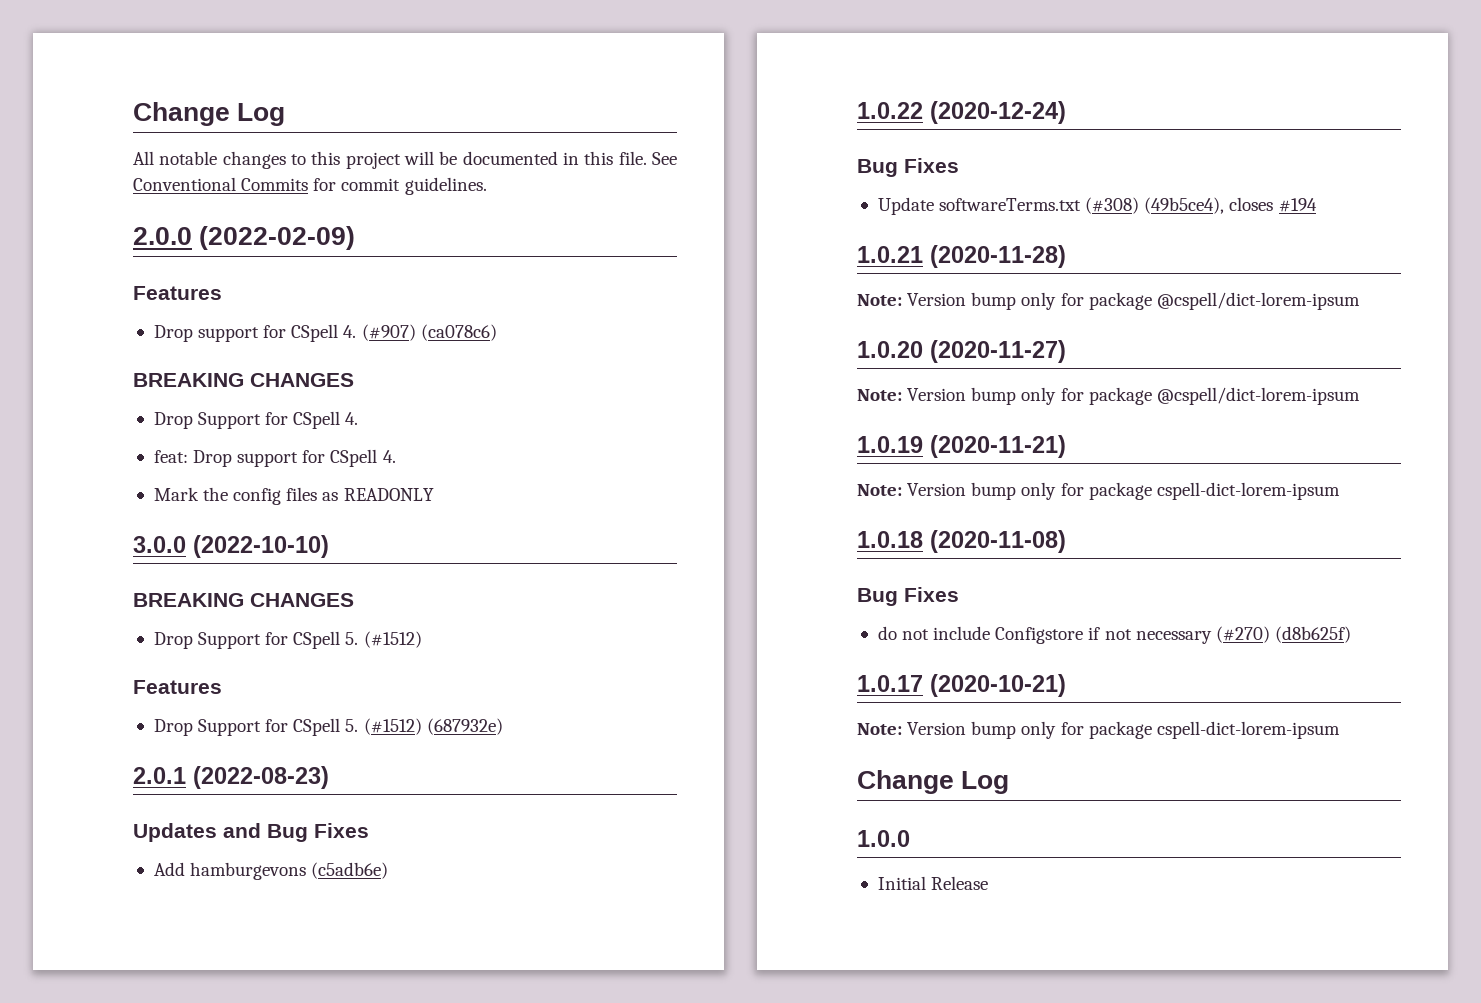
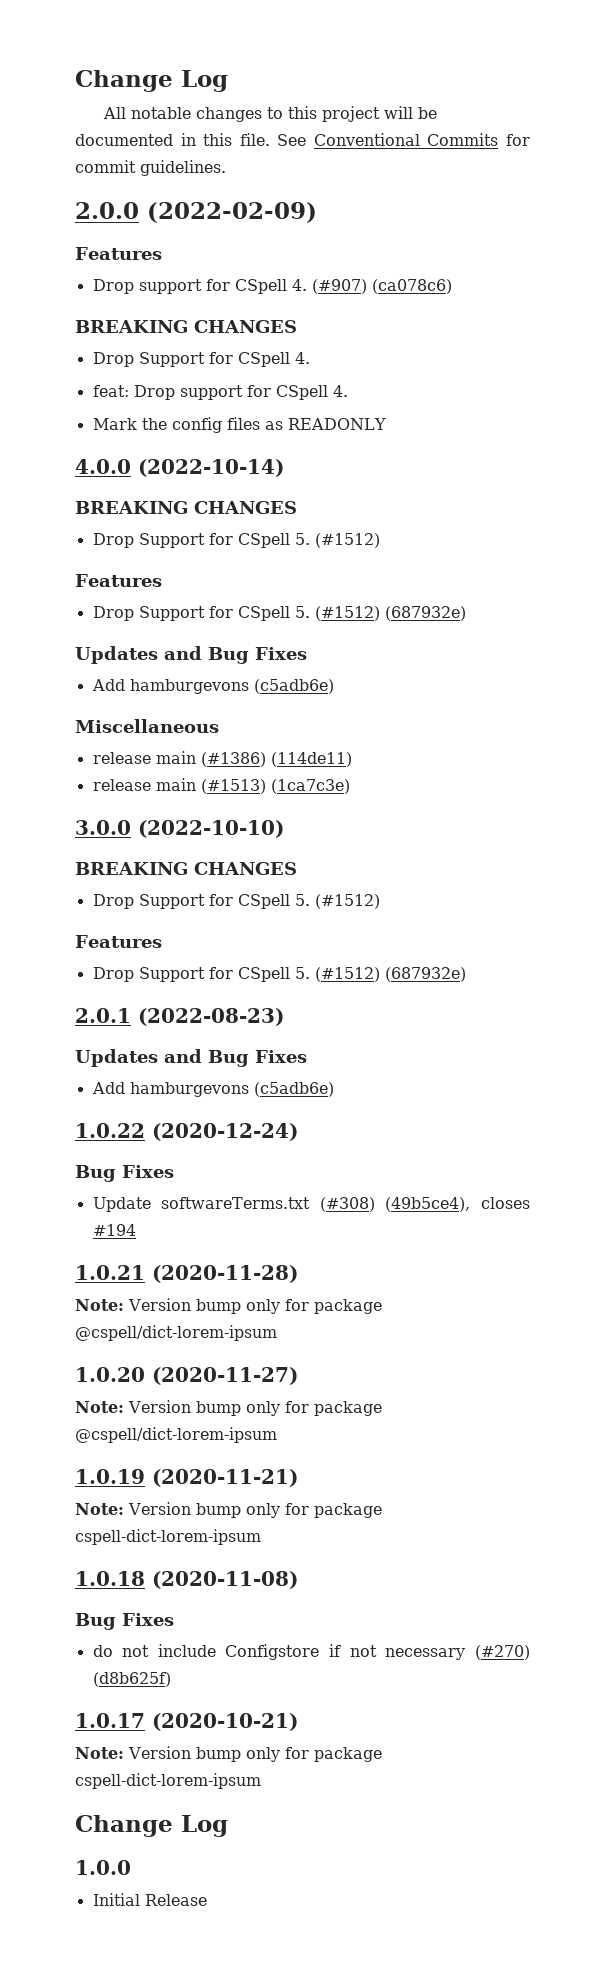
(434, 494) none -> [75,459,284,477] [75,501,297,514] [92,533,380,548] [75,574,162,587] [92,606,466,621] [75,646,307,664] [91,679,334,694] [75,719,219,733] [92,751,352,767] [92,778,350,794] // 4.0.0 (2022-10-14) // BREAKING CHANGES // Drop Support for CSpell 5. (#1512) // Features // Drop Support for CSpell 5. (#1512) (687932e) // Updates and Bug Fixes // Add hamburgevons (c5adb6e) // Miscellaneous // release main (#1386) (114de11) // release main (#1513) (1ca7c3e)

